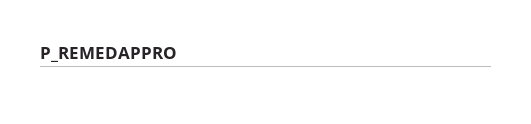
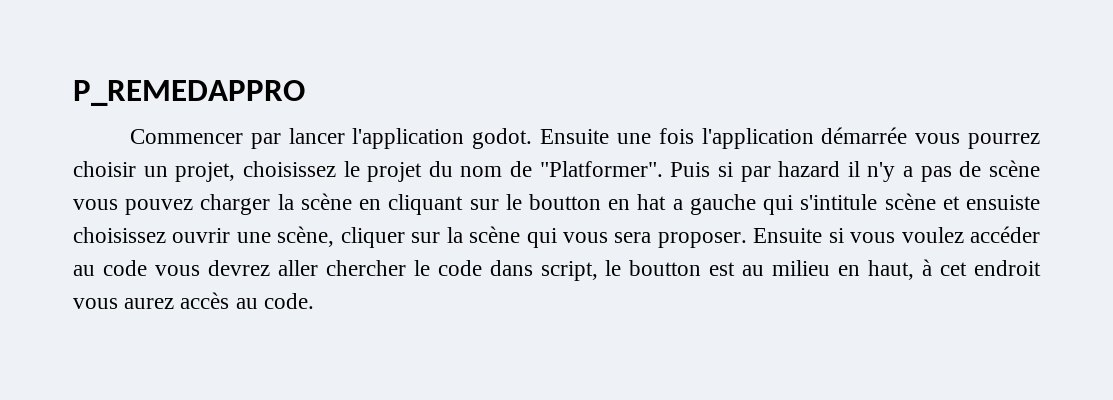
(177, 54) none -> [129,127,1040,149] [73,160,1041,182] [73,193,1040,215] [73,226,1040,248] [73,259,1041,281] [73,292,314,309] // Commencer par lancer l'application godot. Ensuite une fois l'application démarrée vous pourrez choisir un projet, choisissez le projet du nom de "Platformer". Puis si par hazard il n'y a pas de scène vous pouvez charger la scène en cliquant sur le boutton en hat a gauche qui s'intitule scène et ensuiste choisissez ouvrir une scène, cliquer sur la scène qui vous sera proposer. Ensuite si vous voulez accéder au code vous devrez aller chercher le code dans script, le boutton est au milieu en haut, à cet endroit vous aurez accès au code.

